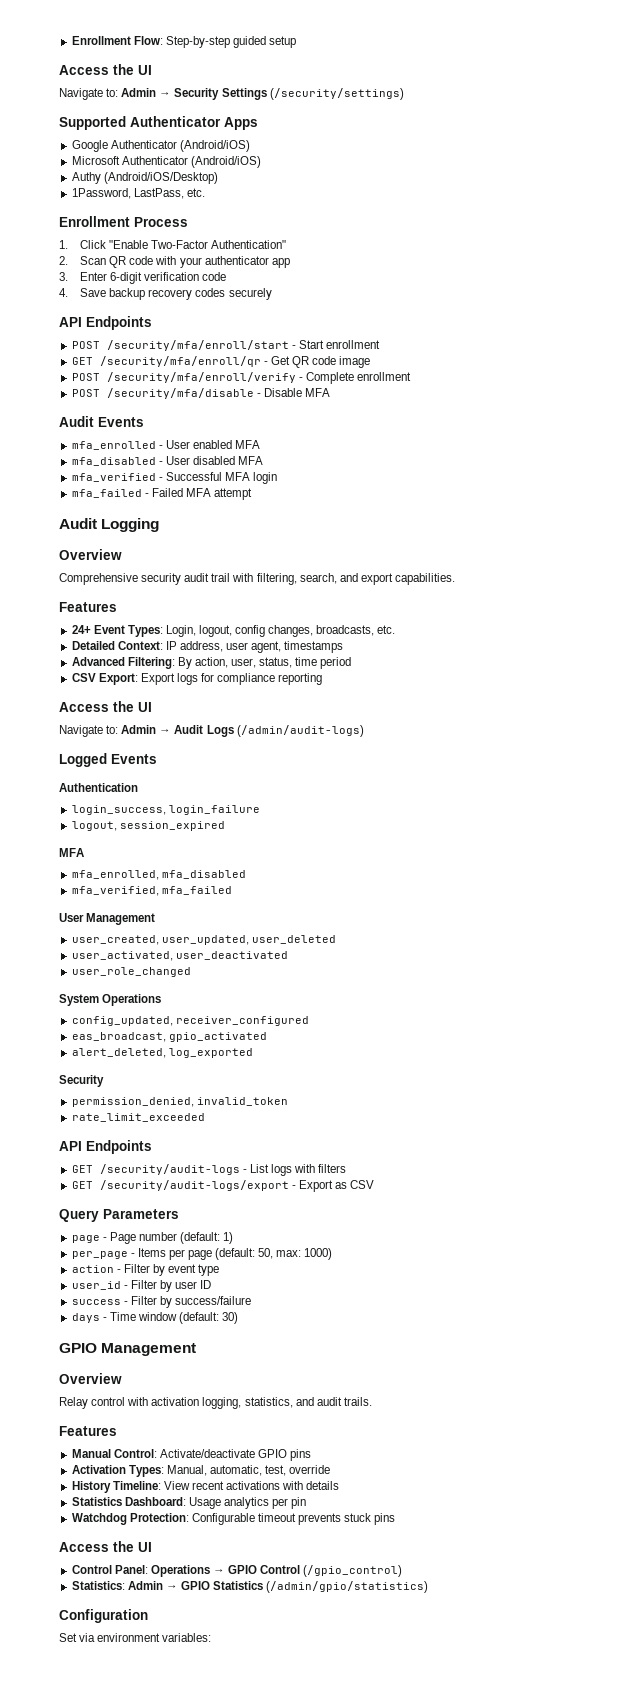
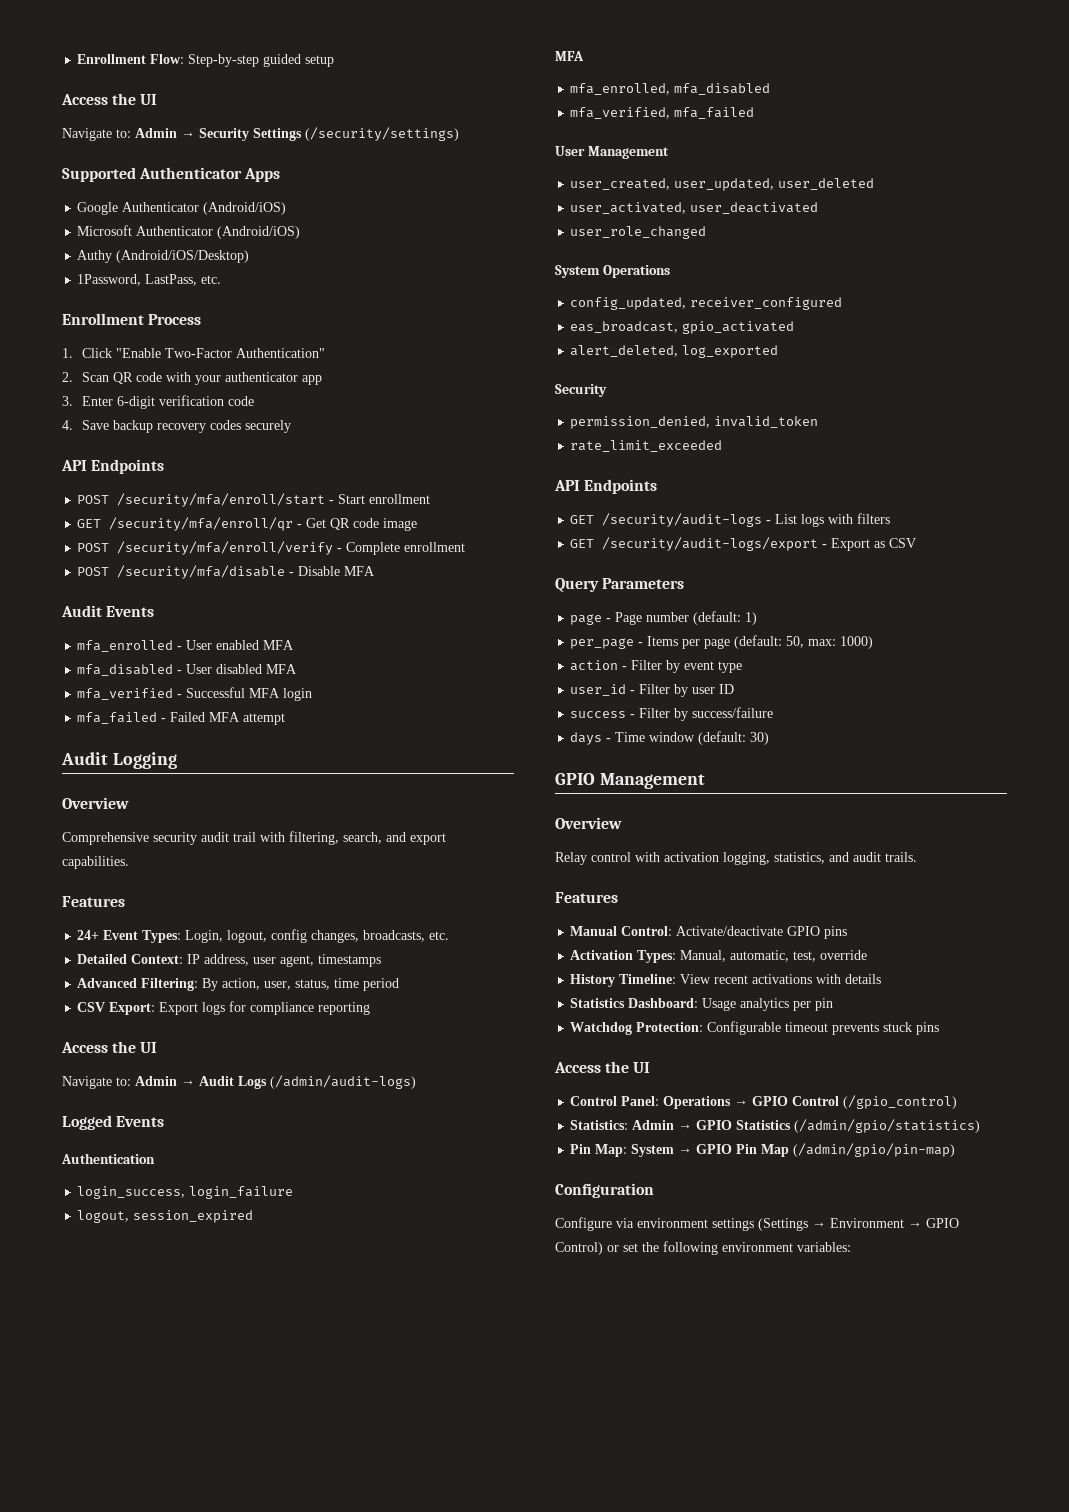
(429, 1587) none -> [570,1143,956,1157] // Pin Map: System → GPIO Pin Map (/admin/gpio/pin-map)
[59,1633,77,1642] Set -> [555,1217,612,1231] Configure
(161, 1637) none -> [712,1218,959,1231] [555,1241,793,1255] settings (Settings → Environment → GPIO Control) or set the following environment

